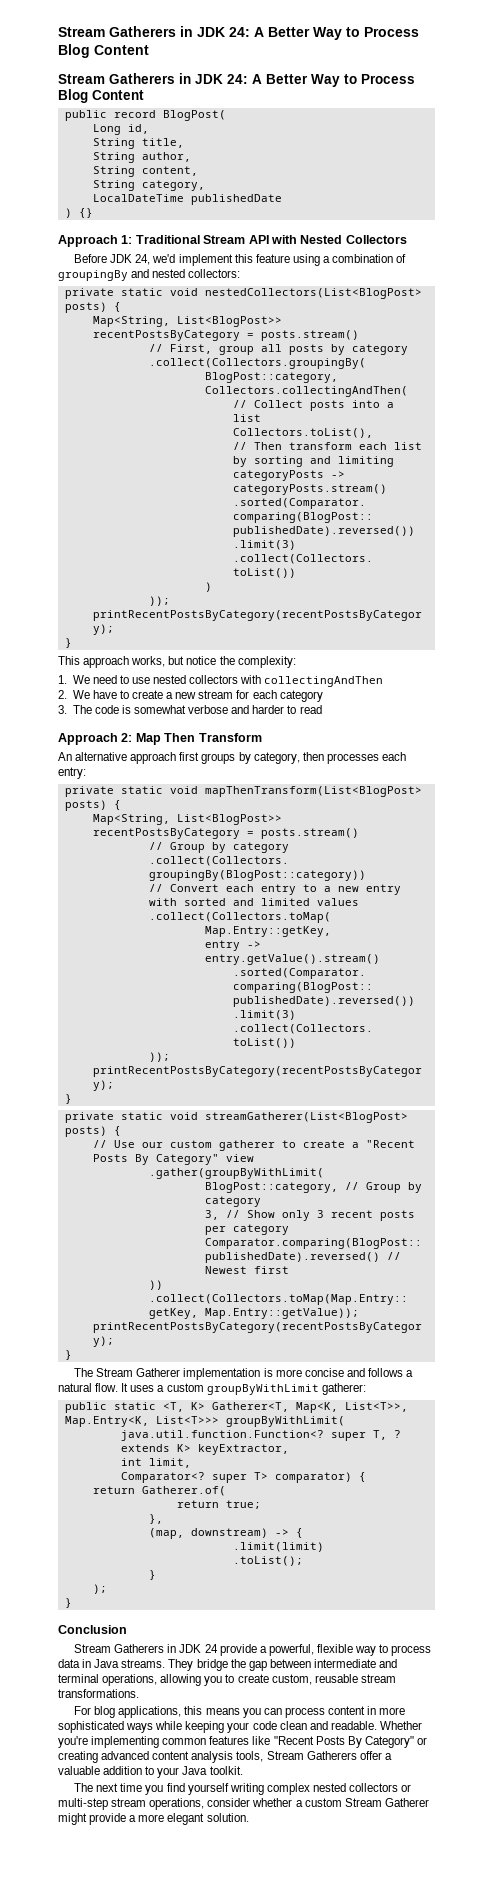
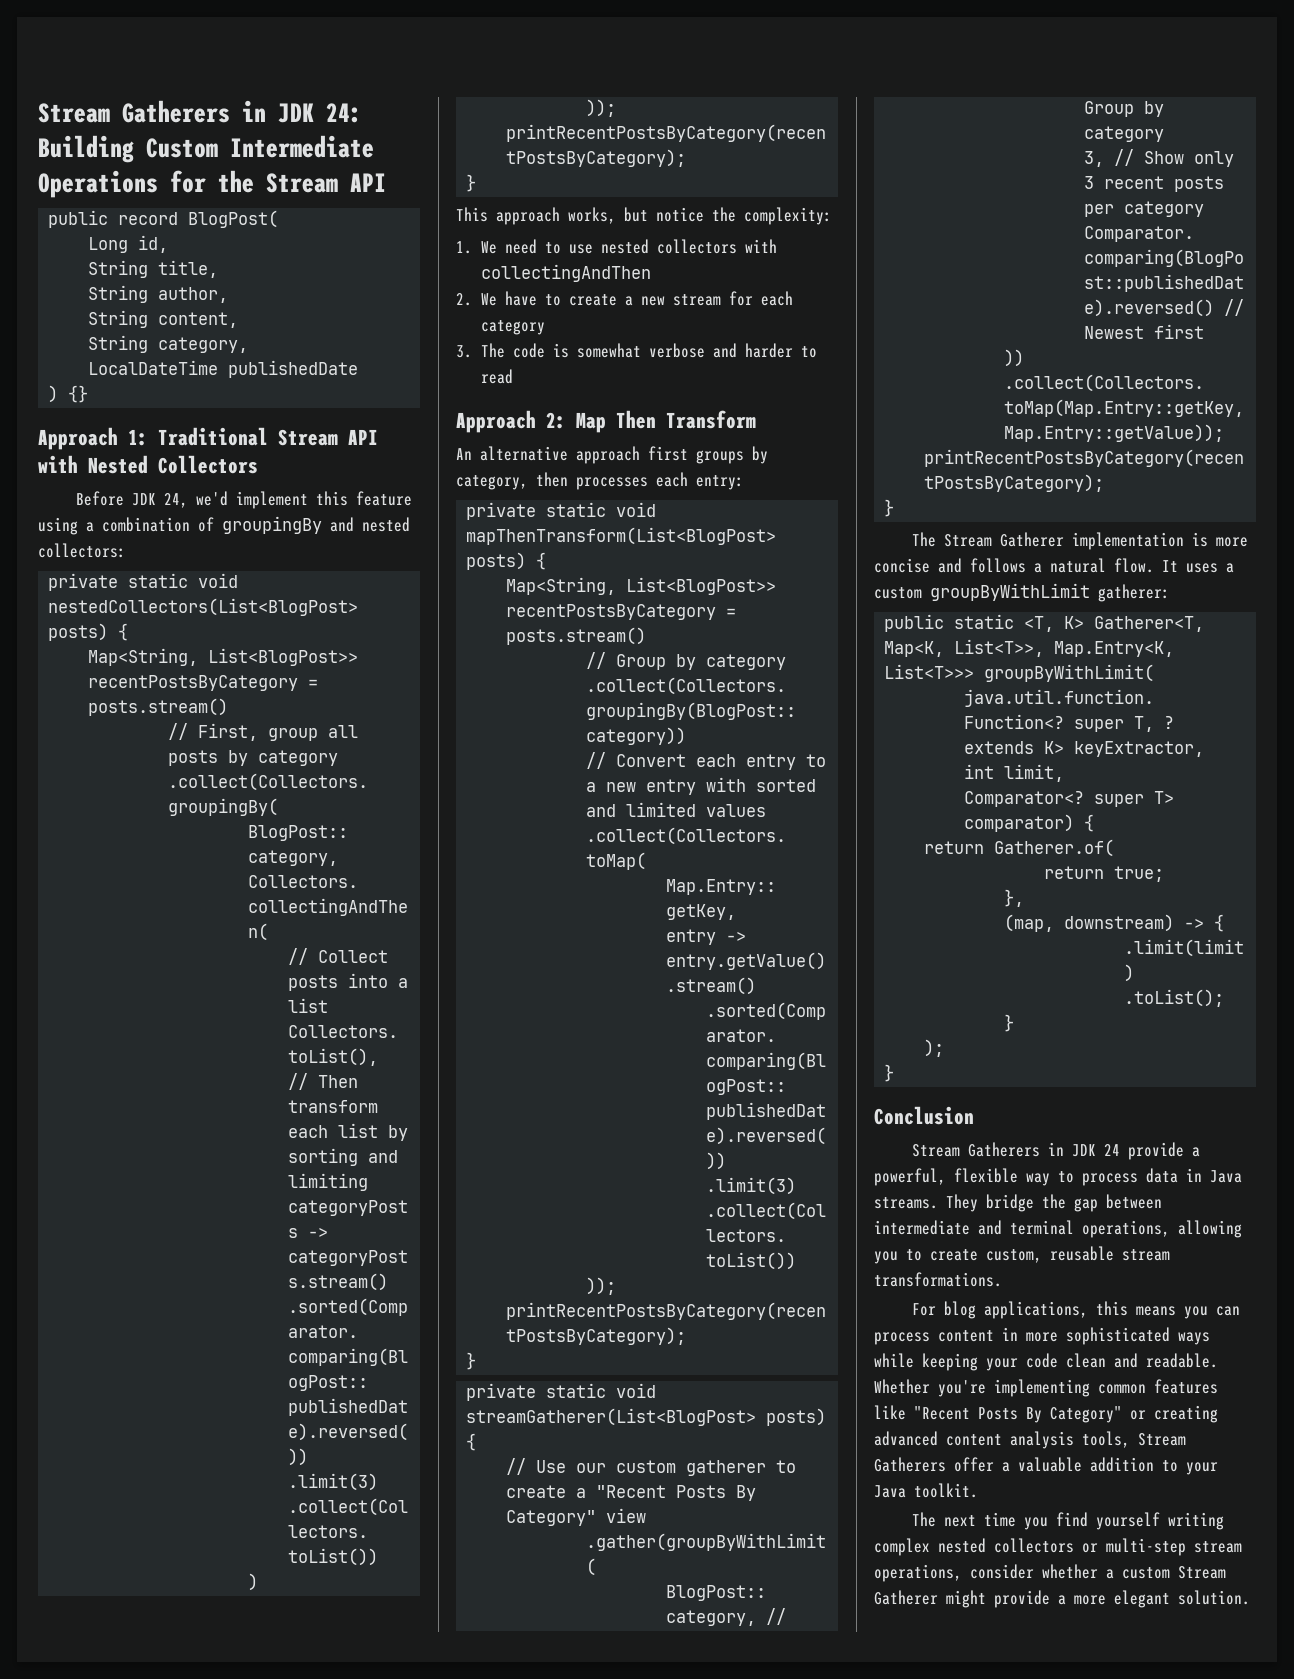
[58,26,419,40] [58,44,149,58] [58,73,415,87] [58,89,144,103] Stream Gatherers in JDK 24: A Better Way to Process Blog Content // Stream Gatherers in JDK 24: A Better Way to Process Blog Content -> [38,100,362,123] [38,135,374,163] [38,170,386,198] Stream Gatherers in JDK 24: Building Custom Intermediate Operations for the Stream API

